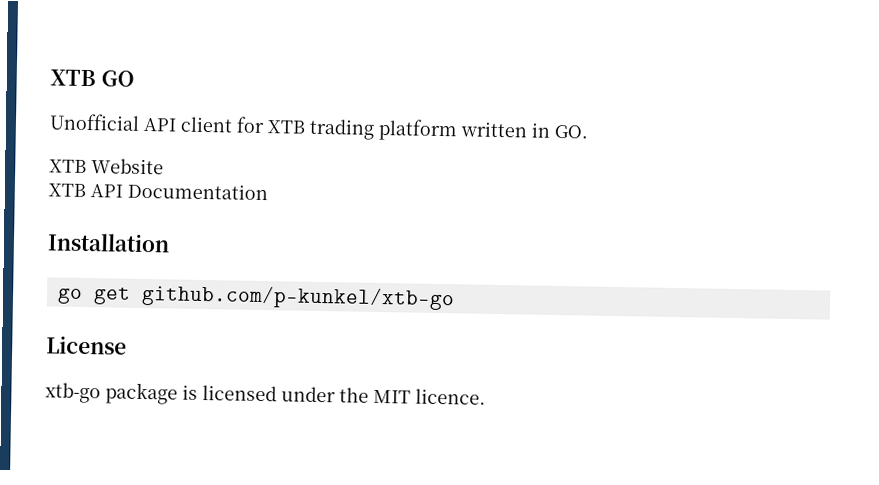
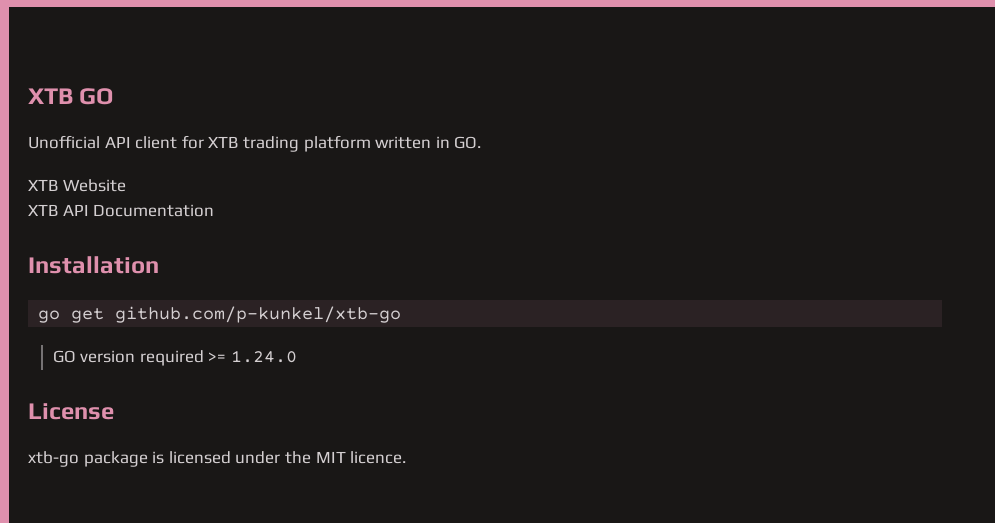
(455, 297) none -> [52,350,297,366] // GO version required >= 1.24.0

